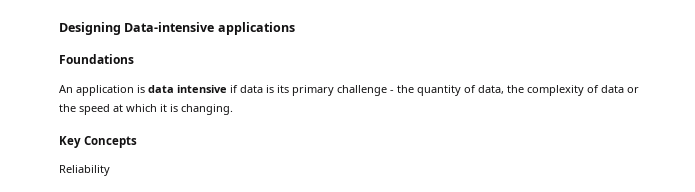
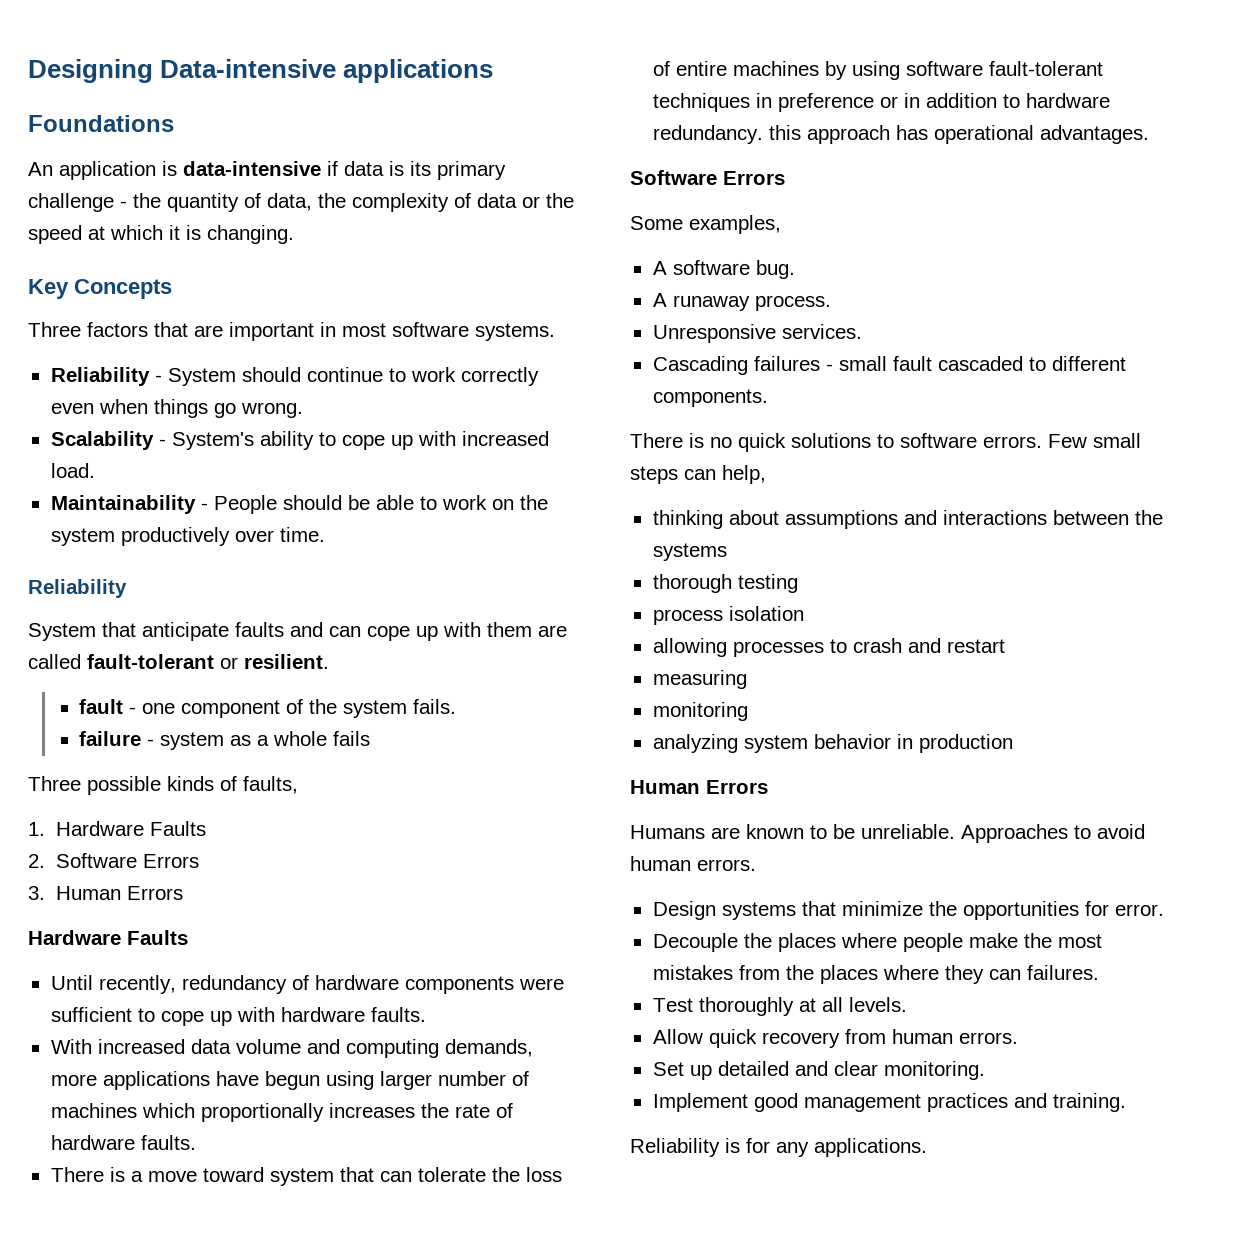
[148,85,227,93] data intensive -> [183,161,321,176] data-intensive
[59,165,110,176] Reliability -> [28,322,555,341] [50,367,539,386] [50,399,303,418] [50,431,549,450] [50,463,95,478] [50,495,548,514] [50,527,325,546] [28,579,127,598] [28,622,567,641] [28,654,329,669] [78,699,456,718] [78,731,370,750] [28,776,298,795] [28,821,207,836] [28,853,200,868] [28,886,184,900] [28,930,188,945] [50,975,564,994] [50,1007,426,1026] [50,1039,533,1058] [50,1071,529,1090] [50,1103,513,1122] [50,1135,196,1150] [50,1167,562,1186] [652,61,1103,80] [652,93,1110,112] [652,125,1149,144] [630,170,785,185] [630,215,781,234] [652,260,795,279] [652,293,831,311] [652,324,862,343] [652,356,1126,375] [652,389,768,407] [630,433,1141,452] [630,465,766,484] [652,510,1163,529] [652,543,727,561] [652,574,798,593] [652,606,804,625] [652,638,1005,657] [652,670,747,689] [652,702,748,721] [652,734,1013,753] [630,780,768,794] [630,824,1145,843] [630,856,756,871] [652,901,1164,920] [652,933,1102,952] [652,965,1099,984] [652,997,907,1016] [652,1029,1018,1048] [652,1061,985,1080] [652,1093,1126,1112] [630,1138,927,1157] Three factors that are important in most software systems. // Reliability - System should continue to work correctly even when things go wrong. // Scalability - System's ability to cope up with increased load. // Maintainability - People should be able to work on the system productively over time. // Reliability // System that anticipate faults and can cope up with them are called fault-tolerant or resilient. // fault - one component of the system fails. // failure - system as a whole fails // Three possible kinds of faults, // 1. Hardware Faults // 2. Software Errors // 3. Human Errors // Hardware Faults // Until recently, redundancy of hardware components were sufficient to cope up with hardware faults. // With increased data volume and computing demands, more applications have begun using larger number of machines which proportionally increases the rate of hardware faults. // There is a move toward system that can tolerate the loss of entire machines by using software fault-tolerant techniques in preference or in addition to hardware redundancy. this approach has operational advantages. // Software Errors // Some examples, // A software bug. // A runaway process. // Unresponsive services. // Cascading failures - small fault cascaded to different components. // There is no quick solutions to software errors. Few small steps can help, // thinking about assumptions and interactions between the systems // thorough testing // process isolation // allowing processes to crash and restart // measuring // monitoring // analyzing system behavior in production // Human Errors // Humans are known to be unreliable. Approaches to avoid human errors. // Design systems that minimize the opportunities for error. // Decouple the places where people make the most mistakes from the places where they can failures. // Test thoroughly at all levels. // Allow quick recovery from human errors. // Set up detailed and clear monitoring. // Implement good management practices and training. // Reliability is for any applications.

